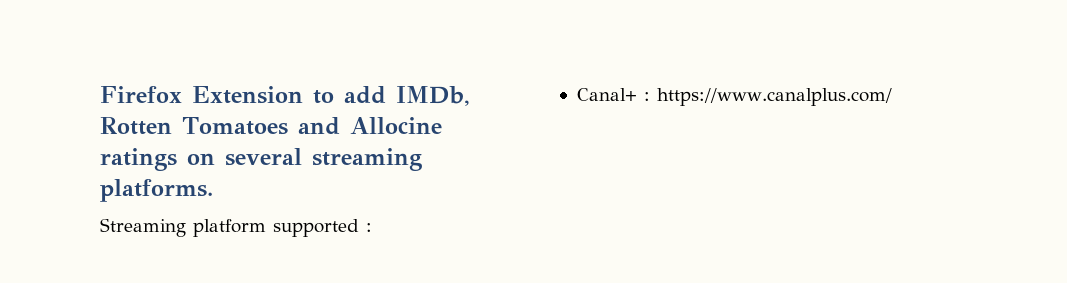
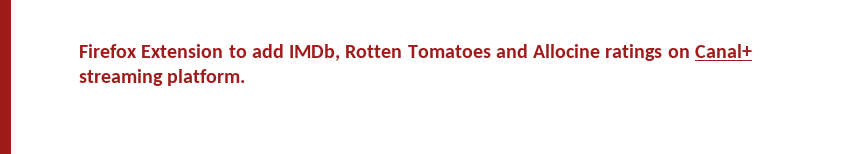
[225,148,422,171] [100,179,213,202] [100,218,372,237] [576,88,892,106] several streaming platforms. // Streaming platform supported : // Canal+ : https://www.canalplus.com/ -> [694,44,752,58] [79,69,246,86] Canal+ streaming platform.

